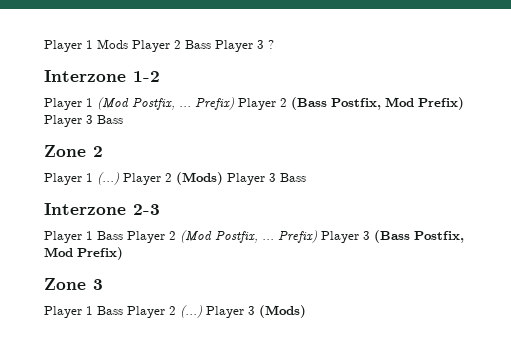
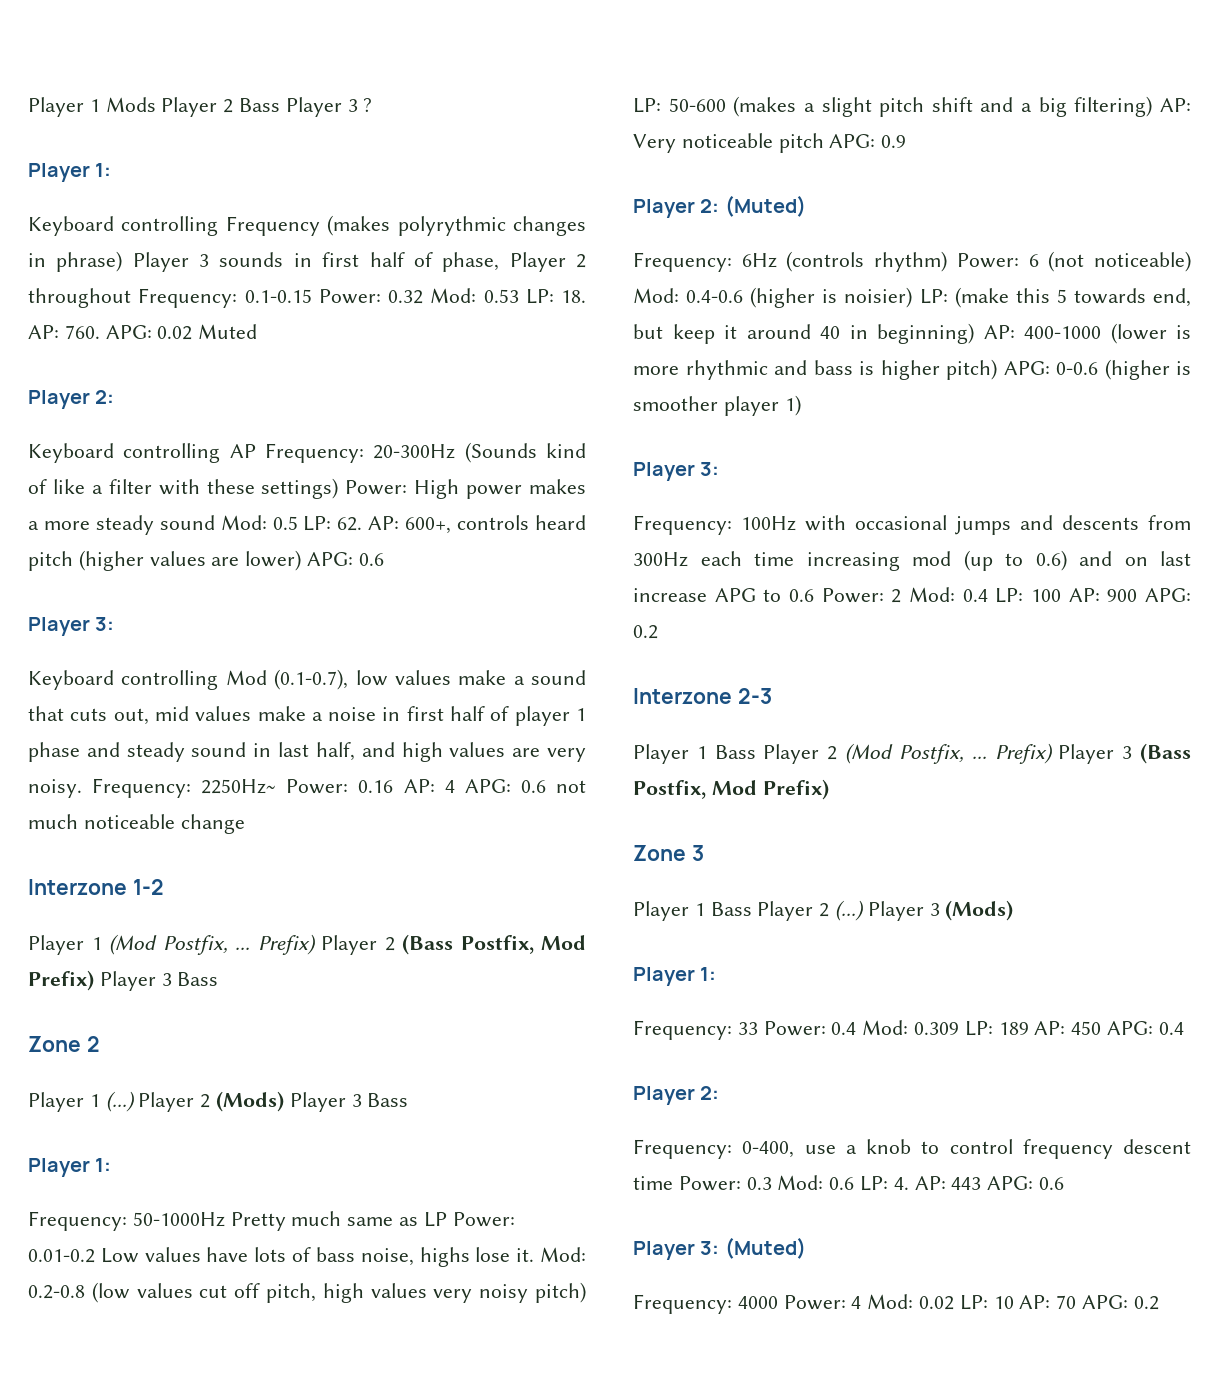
(274, 44) none -> [28,163,112,182] [28,215,586,236] [28,251,587,272] [28,288,586,308] [28,324,258,340] [28,390,115,409] [28,442,586,463] [28,478,586,499] [28,515,587,535] [28,550,384,571] [28,617,115,636] [28,669,586,690] [28,706,586,726] [28,742,586,762] [28,778,586,798] [28,814,245,834] // Player 1: // Keyboard controlling Frequency (makes polyrythmic changes in phrase) Player 3 sounds in first half of phase, Player 2 throughout Frequency: 0.1-0.15 Power: 0.32 Mod: 0.53 LP: 18. AP: 760. APG: 0.02 Muted // Player 2: // Keyboard controlling AP Frequency: 20-300Hz (Sounds kind of like a filter with these settings) Power: High power makes a more steady sound Mod: 0.5 LP: 62. AP: 600+, controls heard pitch (higher values are lower) APG: 0.6 // Player 3: // Keyboard controlling Mod (0.1-0.7), low values make a sound that cuts out, mid values make a noise in first half of player 1 phase and steady sound in last half, and high values are very noisy. Frequency: 2250Hz~ Power: 0.16 AP: 4 APG: 0.6 not much noticeable change
(306, 177) none -> [28,1158,112,1177] [28,1211,515,1231] [28,1247,586,1267] [28,1282,587,1303] [633,96,1191,117] [633,133,907,153] [633,195,806,218] [633,251,1191,272] [633,287,1191,308] [633,323,1191,344] [633,359,1191,380] [633,395,801,416] [633,462,720,481] [633,515,1191,535] [633,550,1191,571] [633,587,1191,603] [633,625,658,639] // Player 1: // Frequency: 50-1000Hz Pretty much same as LP Power: 0.01-0.2 Low values have lots of bass noise, highs lose it. Mod: 0.2-0.8 (low values cut off pitch, high values very noisy pitch) LP: 50-600 (makes a slight pitch shift and a big filtering) AP: Very noticeable pitch APG: 0.9 // Player 2: (Muted) // Frequency: 6Hz (controls rhythm) Power: 6 (not noticeable) Mod: 0.4-0.6 (higher is noisier) LP: (make this 5 towards end, but keep it around 40 in beginning) AP: 400-1000 (lower is more rhythmic and bass is higher pitch) APG: 0-0.6 (higher is smoother player 1) // Player 3: // Frequency: 100Hz with occasional jumps and descents from 300Hz each time increasing mod (up to 0.6) and on last increase APG to 0.6 Power: 2 Mod: 0.4 LP: 100 AP: 900 APG: 0.2
(306, 311) none -> [633,967,717,986] [633,1020,1184,1040] [633,1086,720,1105] [633,1139,1191,1159] [633,1175,1065,1191] [633,1237,806,1260] [633,1294,1159,1314] // Player 1: // Frequency: 33 Power: 0.4 Mod: 0.309 LP: 189 AP: 450 APG: 0.4 // Player 2: // Frequency: 0-400, use a knob to control frequency descent time Power: 0.3 Mod: 0.6 LP: 4. AP: 443 APG: 0.6 // Player 3: (Muted) // Frequency: 4000 Power: 4 Mod: 0.02 LP: 10 AP: 70 APG: 0.2

